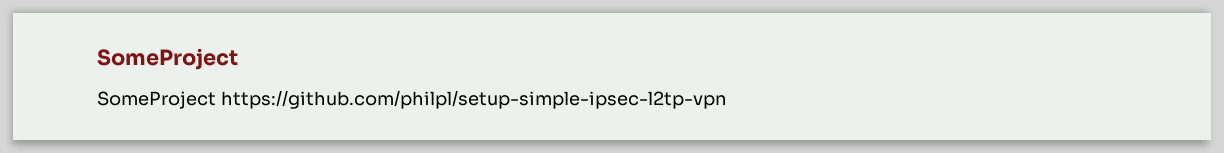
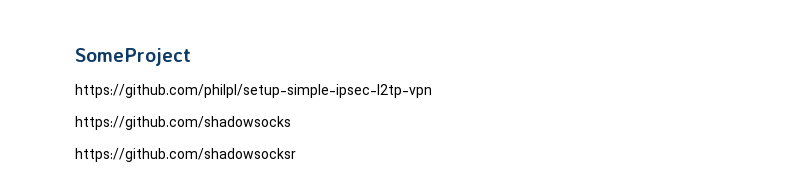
[97,91,216,109] SomeProject -> (191, 57) none
(727, 99) none -> [75,116,291,130] [75,148,296,162] // https://github.com/shadowsocks // https://github.com/shadowsocksr

